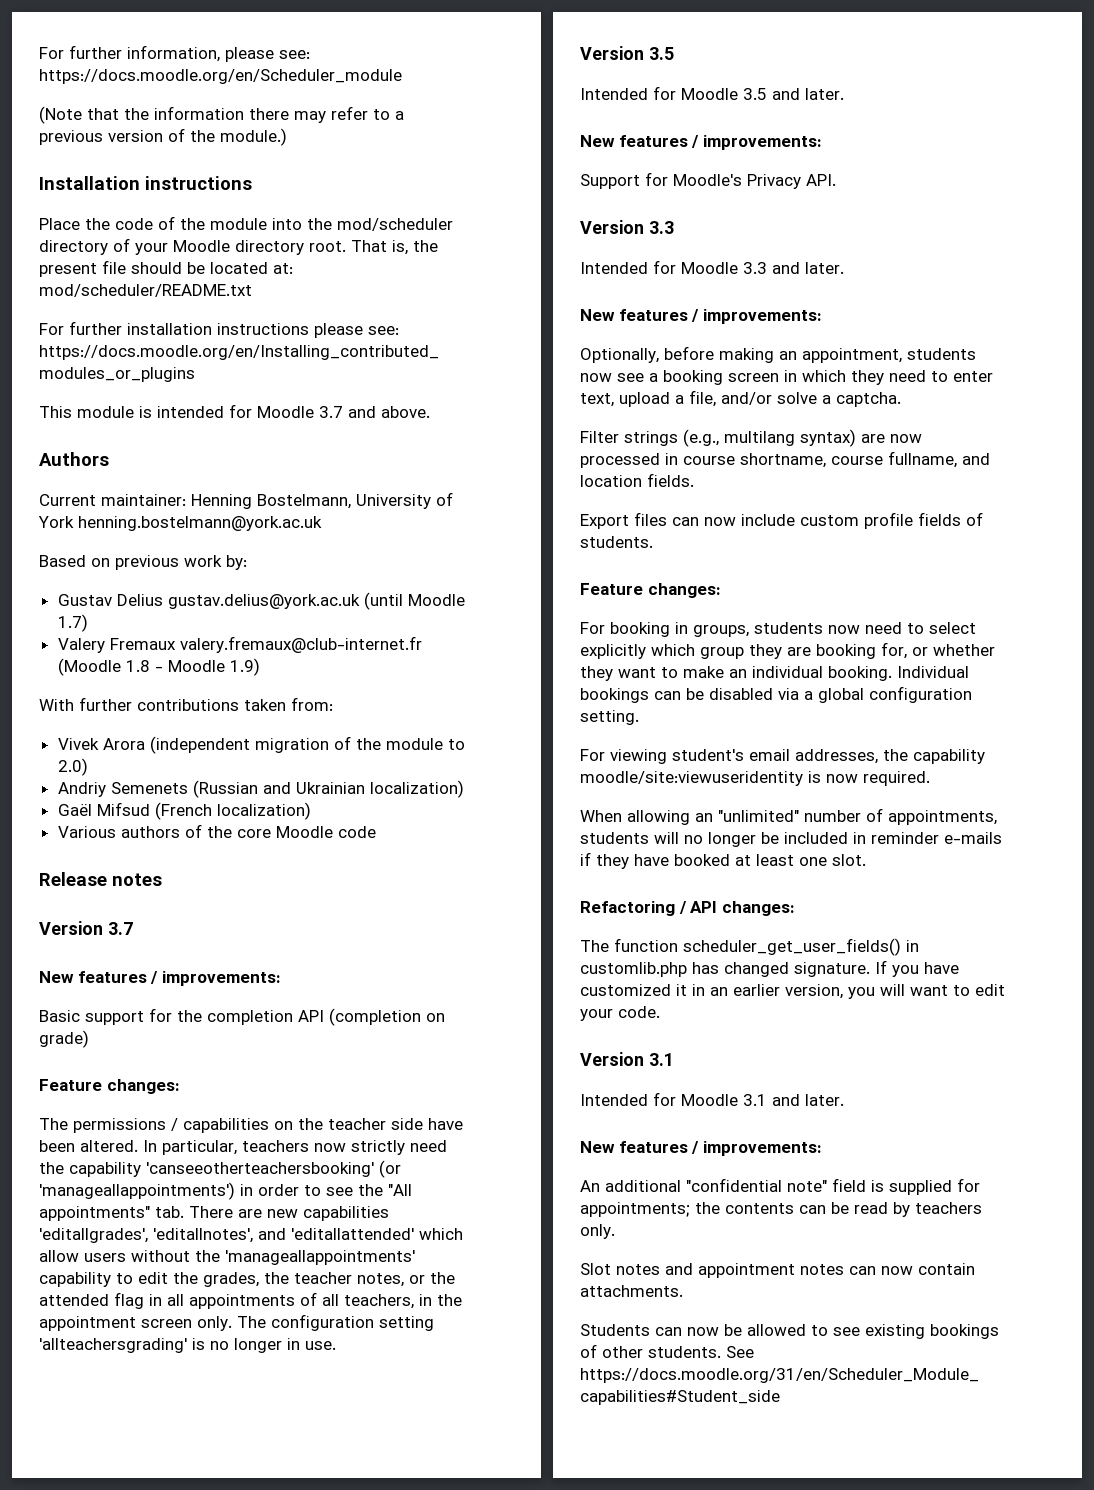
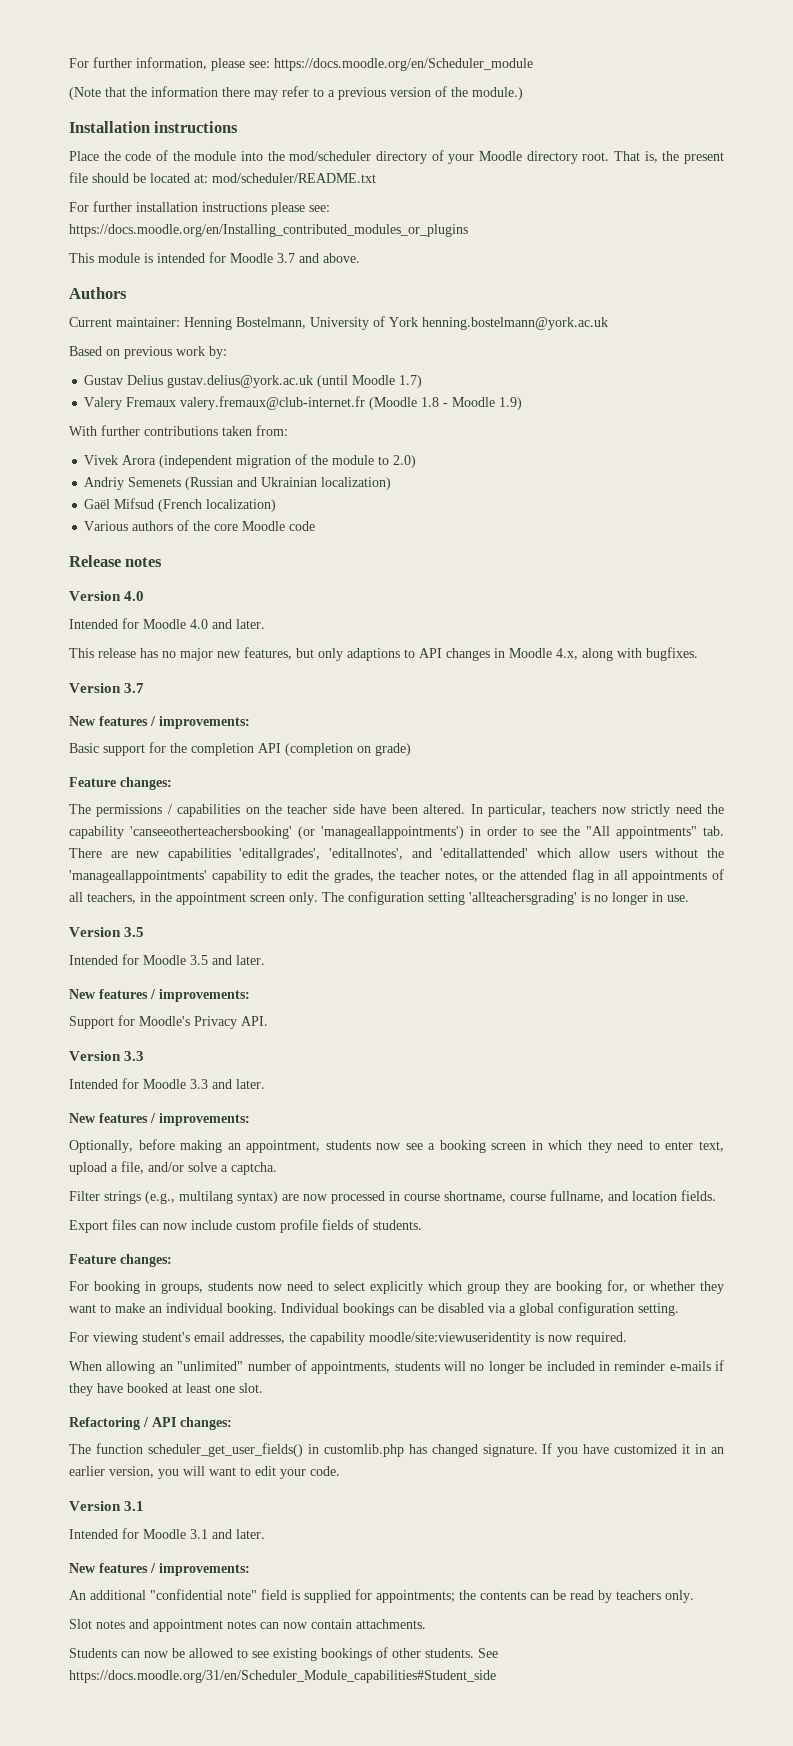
(162, 879) none -> [69,591,145,601] [69,618,265,629] [69,647,698,661] // Version 4.0 // Intended for Moodle 4.0 and later. // This release has no major new features, but only adaptions to API changes in Moodle 4.x, along with bugfixes.

